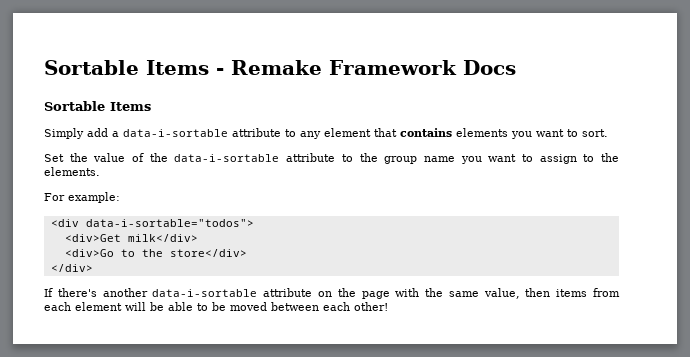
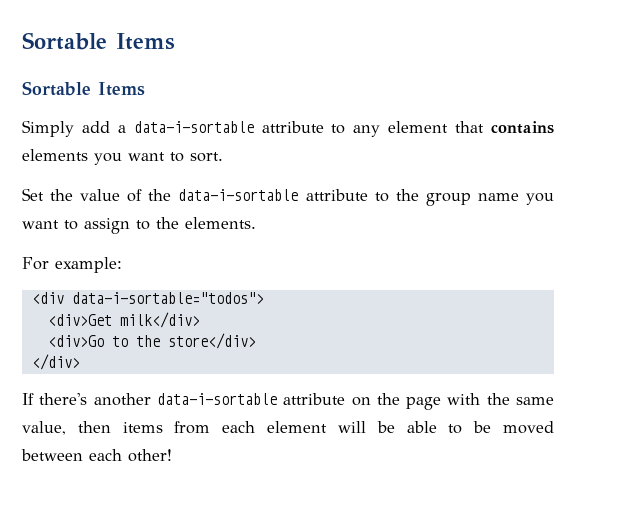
[44,60,516,75] Sortable Items - Remake Framework Docs -> [22,32,175,50] Sortable Items

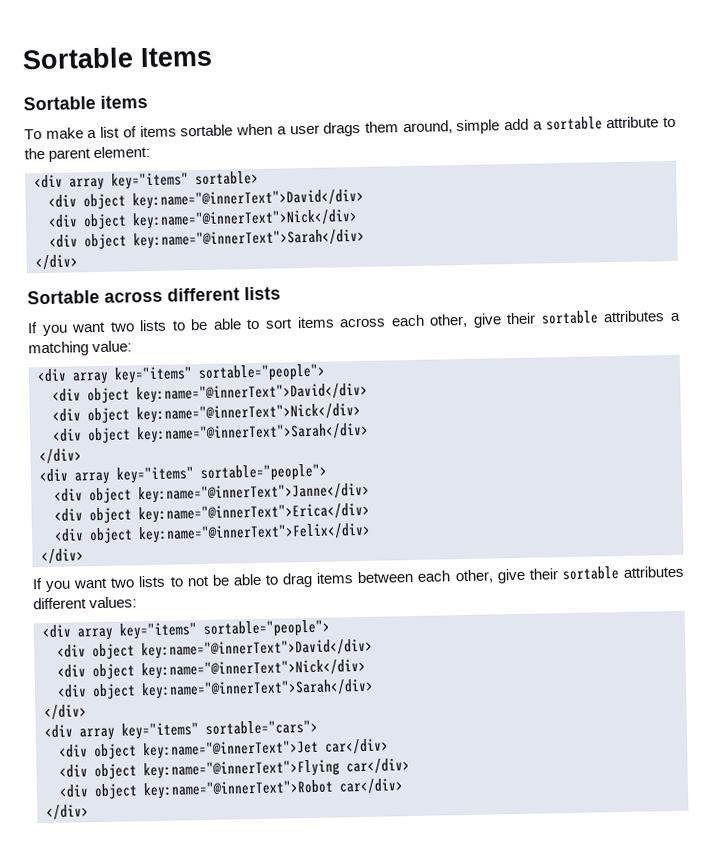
[98,82,145,96] [22,120,555,137] [22,149,223,165] [22,188,554,206] [22,217,256,234] [22,257,122,273] [31,292,264,304] [47,312,200,328] [47,333,256,349] [31,354,80,370] [22,393,554,410] [22,421,554,435] [21,449,172,462] Items // Simply add a data-i-sortable attribute to any element that contains elements you want to sort. // Set the value of the data-i-sortable attribute to the group name you want to assign to the elements. // For example: // <div data-i-sortable="todos"> // <div>Get milk</div> // <div>Go to the store</div> // </div> // If there's another data-i-sortable attribute on the page with the same value, then items from each element will be able to be moved between each other! -> [100,95,148,109] [24,116,676,140] [24,145,151,162] [34,170,259,191] [48,188,364,210] [48,209,358,230] [49,228,365,250] [35,254,78,271] [27,286,281,305] [27,310,681,337] [28,340,133,357] [37,363,326,385] [52,382,368,404] [52,402,361,424] [52,422,369,444] [39,448,82,465] [39,463,328,485] [54,482,370,504] [54,502,370,524] [54,522,371,544] [41,548,84,565] [32,565,684,593] [33,596,138,610] [42,619,330,641] [57,638,373,660] [57,658,366,680] [57,678,374,700] [44,704,87,721] [44,719,318,741] [59,738,389,760] [59,758,410,780] [59,778,404,800] [46,804,89,821] items // To make a list of items sortable when a user drags them around, simple add a sortable attribute to the parent element: // <div array key="items" sortable> // <div object key:name="@innerText">David</div> // <div object key:name="@innerText">Nick</div> // <div object key:name="@innerText">Sarah</div> // </div> // Sortable across different lists // If you want two lists to be able to sort items across each other, give their sortable attributes a matching value: // <div array key="items" sortable="people"> // <div object key:name="@innerText">David</div> // <div object key:name="@innerText">Nick</div> // <div object key:name="@innerText">Sarah</div> // </div> // <div array key="items" sortable="people"> // <div object key:name="@innerText">Janne</div> // <div object key:name="@innerText">Erica</div> // <div object key:name="@innerText">Felix</div> // </div> // If you want two lists to not be able to drag items between each other, give their sortable attributes different values: // <div array key="items" sortable="people"> // <div object key:name="@innerText">David</div> // <div object key:name="@innerText">Nick</div> // <div object key:name="@innerText">Sarah</div> // </div> // <div array key="items" sortable="cars"> // <div object key:name="@innerText">Jet car</div> // <div object key:name="@innerText">Flying car</div> // <div object key:name="@innerText">Robot car</div> // </div>

